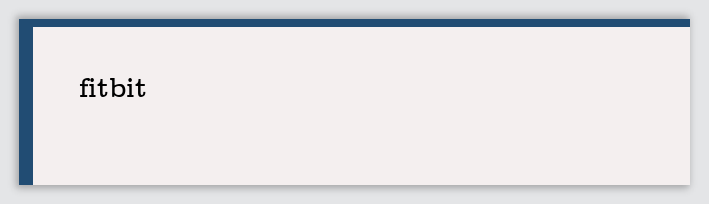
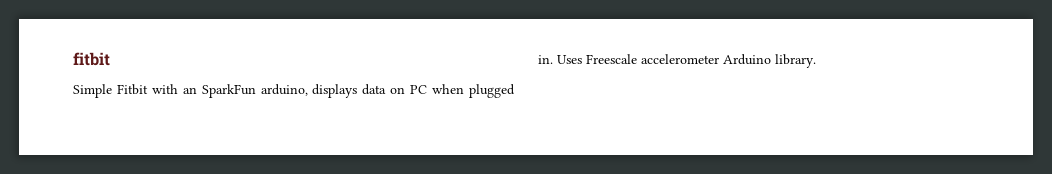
(147, 87) none -> [73,84,516,98] [538,54,816,68] // Simple Fitbit with an SparkFun arduino, displays data on PC when plugged in. Uses Freescale accelerometer Arduino library.

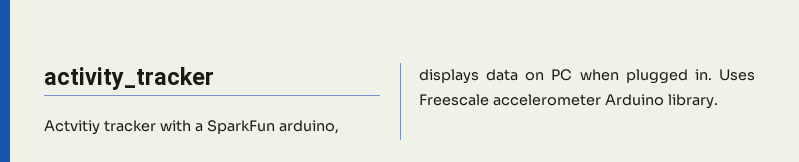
[73,52,110,66] [73,84,197,98] fitbit // Simple Fitbit with an -> [44,67,214,90] [44,120,203,135] activity_tracker // Actvitiy tracker with a

